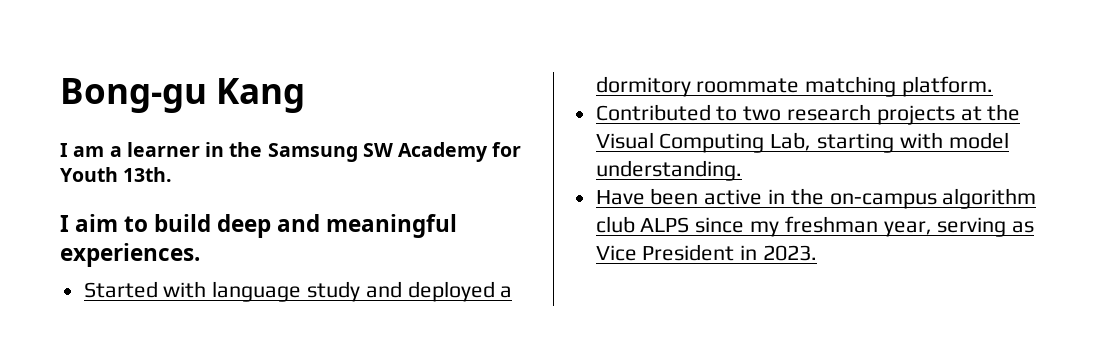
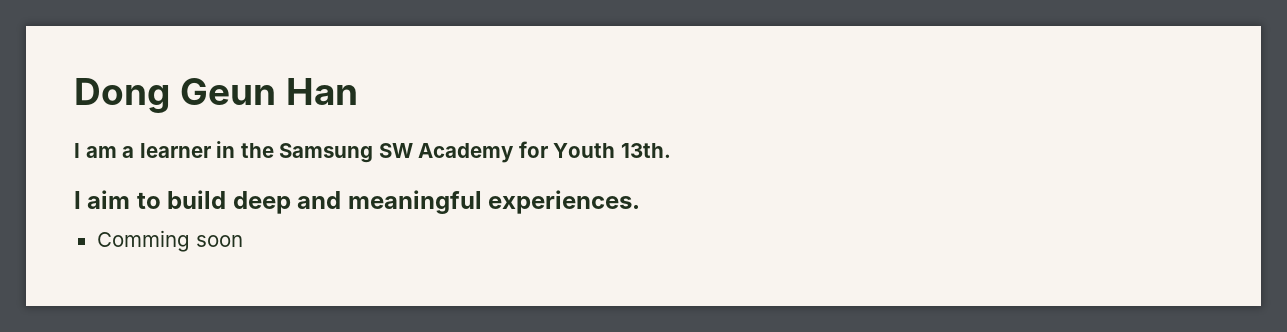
[60,78,306,113] Bong-gu Kang -> [74,78,358,113] Dong Geun Han
[83,281,513,302] [595,76,994,97] [595,104,1021,125] [595,132,1009,153] [595,160,742,181] [595,188,1037,209] [595,216,1035,237] [595,244,818,261] Started with language study and deployed a dormitory roommate matching platform. // Contributed to two research projects at the Visual Computing Lab, starting with model understanding. // Have been active in the on-campus algorithm club ALPS since my freshman year, serving as Vice President in 2023. -> [96,230,243,252] Comming soon

